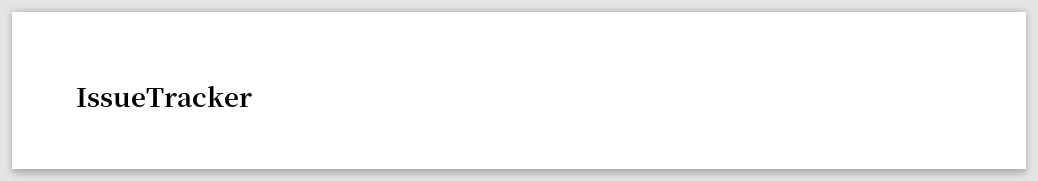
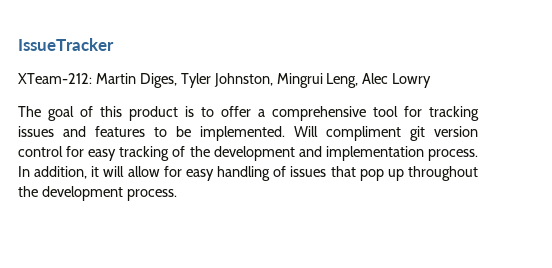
(252, 96) none -> [18,73,432,88] [18,106,479,121] [18,126,478,141] [18,146,478,161] [18,166,478,181] [18,186,177,201] // XTeam-212: Martin Diges, Tyler Johnston, Mingrui Leng, Alec Lowry // The goal of this product is to offer a comprehensive tool for tracking issues and features to be implemented. Will compliment git version control for easy tracking of the development and implementation process. In addition, it will allow for easy handling of issues that pop up throughout the development process.

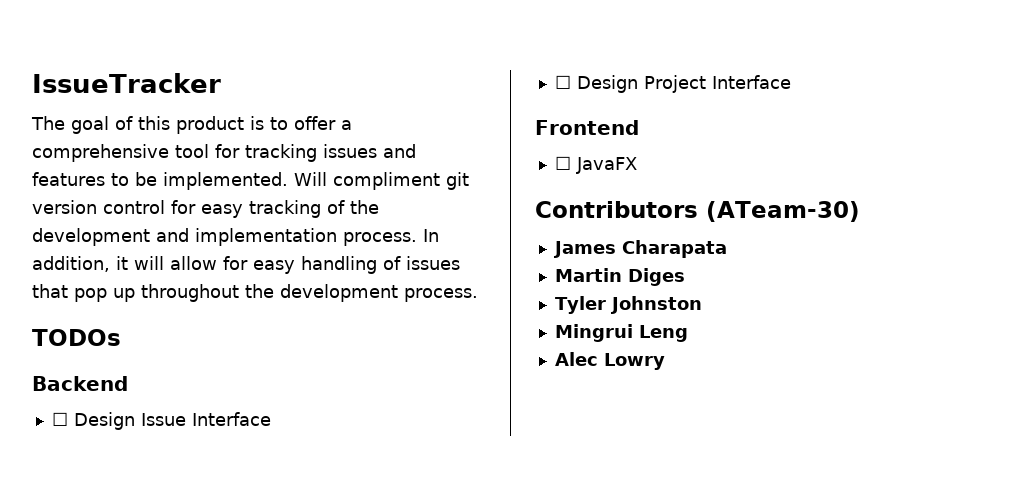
[18,73,432,88] // XTeam-212: Martin Diges, Tyler Johnston, Mingrui Leng, Alec Lowry -> (221, 83) none
(177, 195) none -> [32,329,121,346] [32,376,128,391] [51,412,271,430] [554,75,791,93] [535,120,639,135] [554,156,637,174] [535,201,860,222] [552,240,727,258] [554,268,685,286] [554,296,702,314] [554,324,688,342] [554,352,665,370] // TODOs // Backend // ☐ Design Issue Interface // ☐ Design Project Interface // Frontend // ☐ JavaFX // Contributors (ATeam-30) // James Charapata // Martin Diges // Tyler Johnston // Mingrui Leng // Alec Lowry

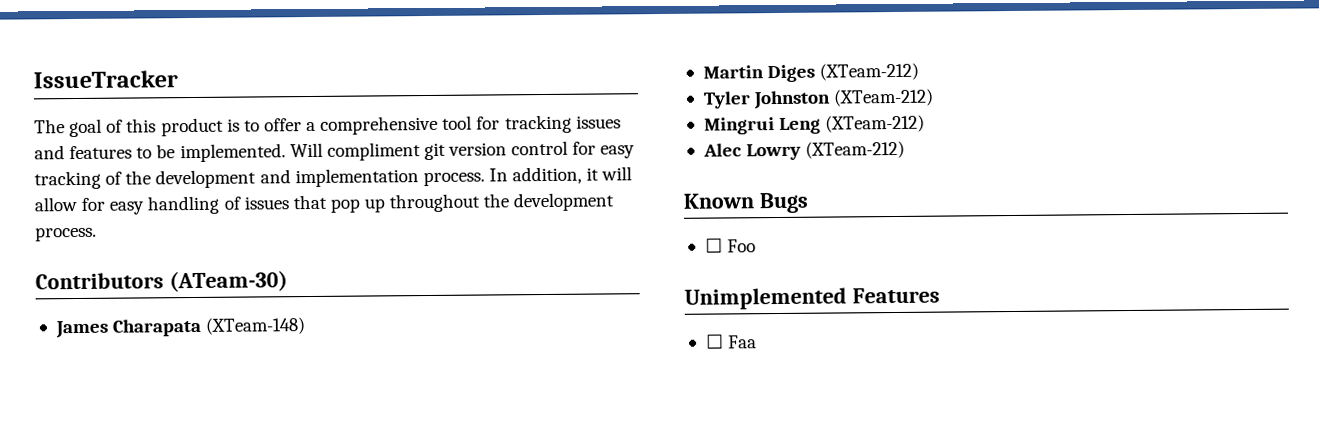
[32,329,121,346] [32,376,128,391] [51,412,271,430] [554,75,791,93] [535,120,639,135] [554,156,637,174] // TODOs // Backend // ☐ Design Issue Interface // ☐ Design Project Interface // Frontend // ☐ JavaFX -> (97, 234) none
(727, 249) none -> [205,317,306,335] (XTeam-148)
(685, 277) none -> [819,62,920,81] (XTeam-212)
(702, 305) none -> [833,88,935,107] (XTeam-212)
(688, 333) none -> [825,114,926,133] (XTeam-212)
(665, 361) none -> [805,140,906,159] [683,192,808,214] [704,238,757,253] [684,287,940,310] [705,334,758,349] (XTeam-212) // Known Bugs // ☐ Foo // Unimplemented Features // ☐ Faa

